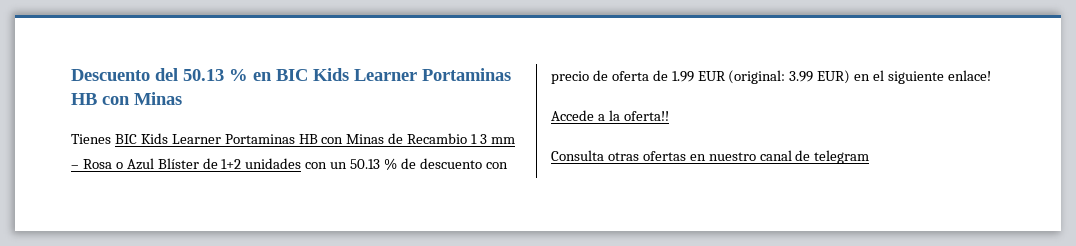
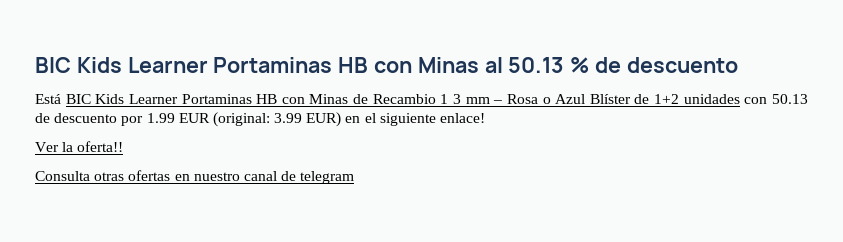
[71,68,511,81] [71,92,182,105] [71,134,111,144] Descuento del 50.13 % en BIC Kids Learner Portaminas HB con Minas // Tienes -> [35,57,738,73] [35,94,61,104] BIC Kids Learner Portaminas HB con Minas al 50.13 % de descuento // Está
[330,158,508,170] [551,70,668,84] un 50.13 % de descuento con precio de oferta de -> [771,94,808,104] [35,113,144,126] 50.13 de descuento por
[551,110,605,121] Accede a -> [35,142,59,152] Ver

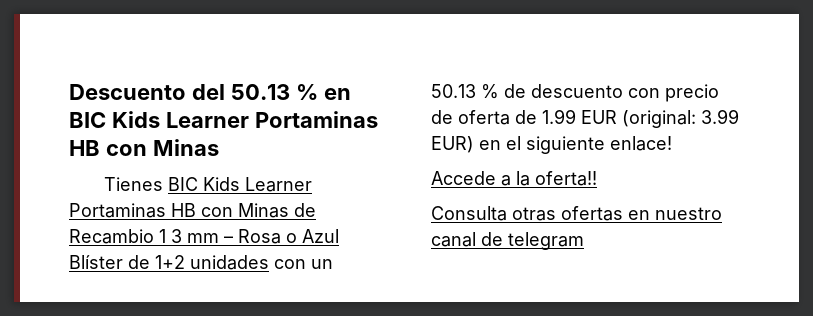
[35,57,738,73] [35,94,61,104] BIC Kids Learner Portaminas HB con Minas al 50.13 % de descuento // Está -> [69,84,351,100] [69,111,378,128] [69,139,219,156] [104,177,164,191] Descuento del 50.13 % en BIC Kids Learner Portaminas HB con Minas // Tienes
[771,94,808,104] [35,113,144,126] 50.13 de descuento por -> [311,259,333,269] [431,84,719,102] [431,110,537,125] un 50.13 % de descuento con precio de oferta de
[35,142,59,152] Ver -> [431,171,511,186] Accede a

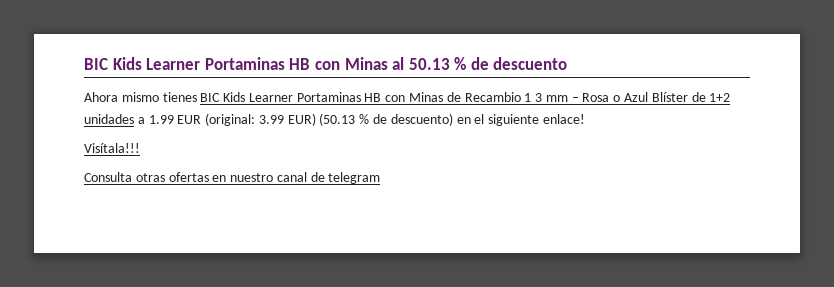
[69,84,351,100] [69,111,378,128] [69,139,219,156] [104,177,164,191] Descuento del 50.13 % en BIC Kids Learner Portaminas HB con Minas // Tienes -> [84,57,568,70] [84,92,197,102] BIC Kids Learner Portaminas HB con Minas al 50.13 % de descuento // Ahora mismo tienes
[274,259,333,269] [431,84,719,102] [431,110,537,125] con un 50.13 % de descuento con precio de oferta de -> [137,117,145,124] a
(474, 144) none -> [319,113,453,126] (50.13 % de descuento)
[431,171,597,186] Accede a la oferta!! -> [84,143,140,153] Visítala!!!

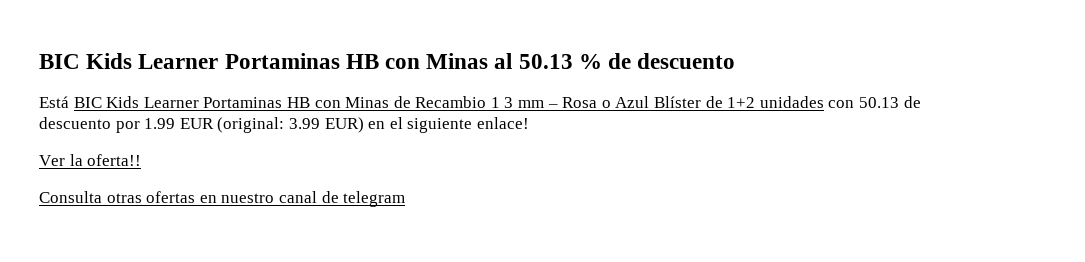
[84,92,197,102] Ahora mismo tienes -> [39,96,69,108] Está
[137,117,145,124] a -> [828,96,921,108] [39,117,140,133] con 50.13 de descuento por
[319,113,453,126] (50.13 % de descuento) -> (364, 125) none
[84,143,140,153] Visítala!!! -> [39,154,142,166] Ver la oferta!!

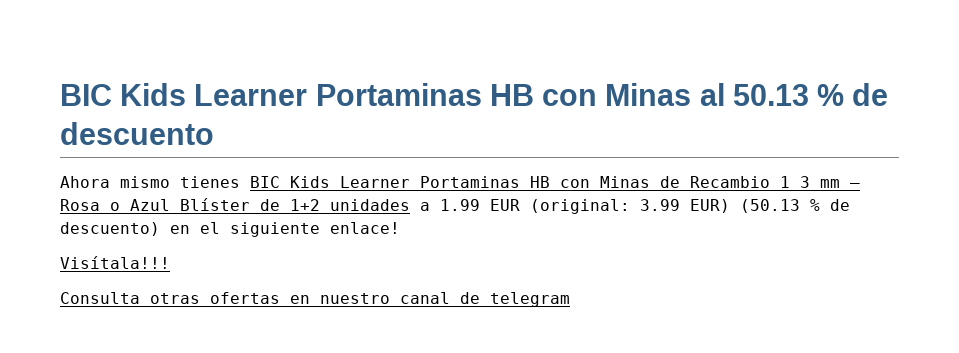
[39,96,69,108] Está -> [60,176,240,188] Ahora mismo tienes
[828,96,921,108] [39,117,140,133] con 50.13 de descuento por -> [420,202,430,211] a
(364, 125) none -> [740,199,850,213] [60,222,160,236] (50.13 % de descuento)
[39,154,142,166] Ver la oferta!! -> [60,256,170,269] Visítala!!!

